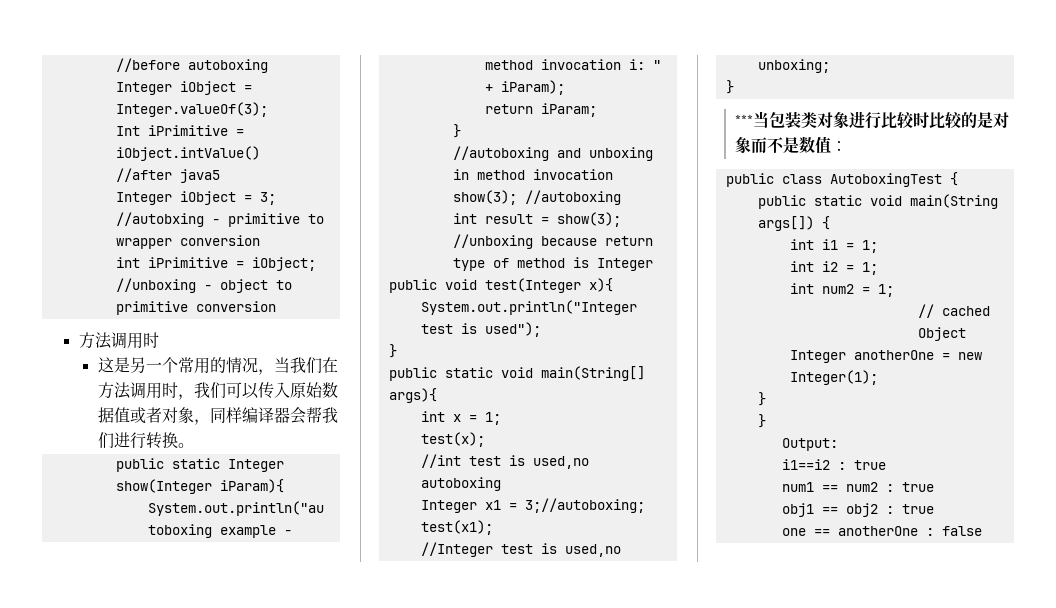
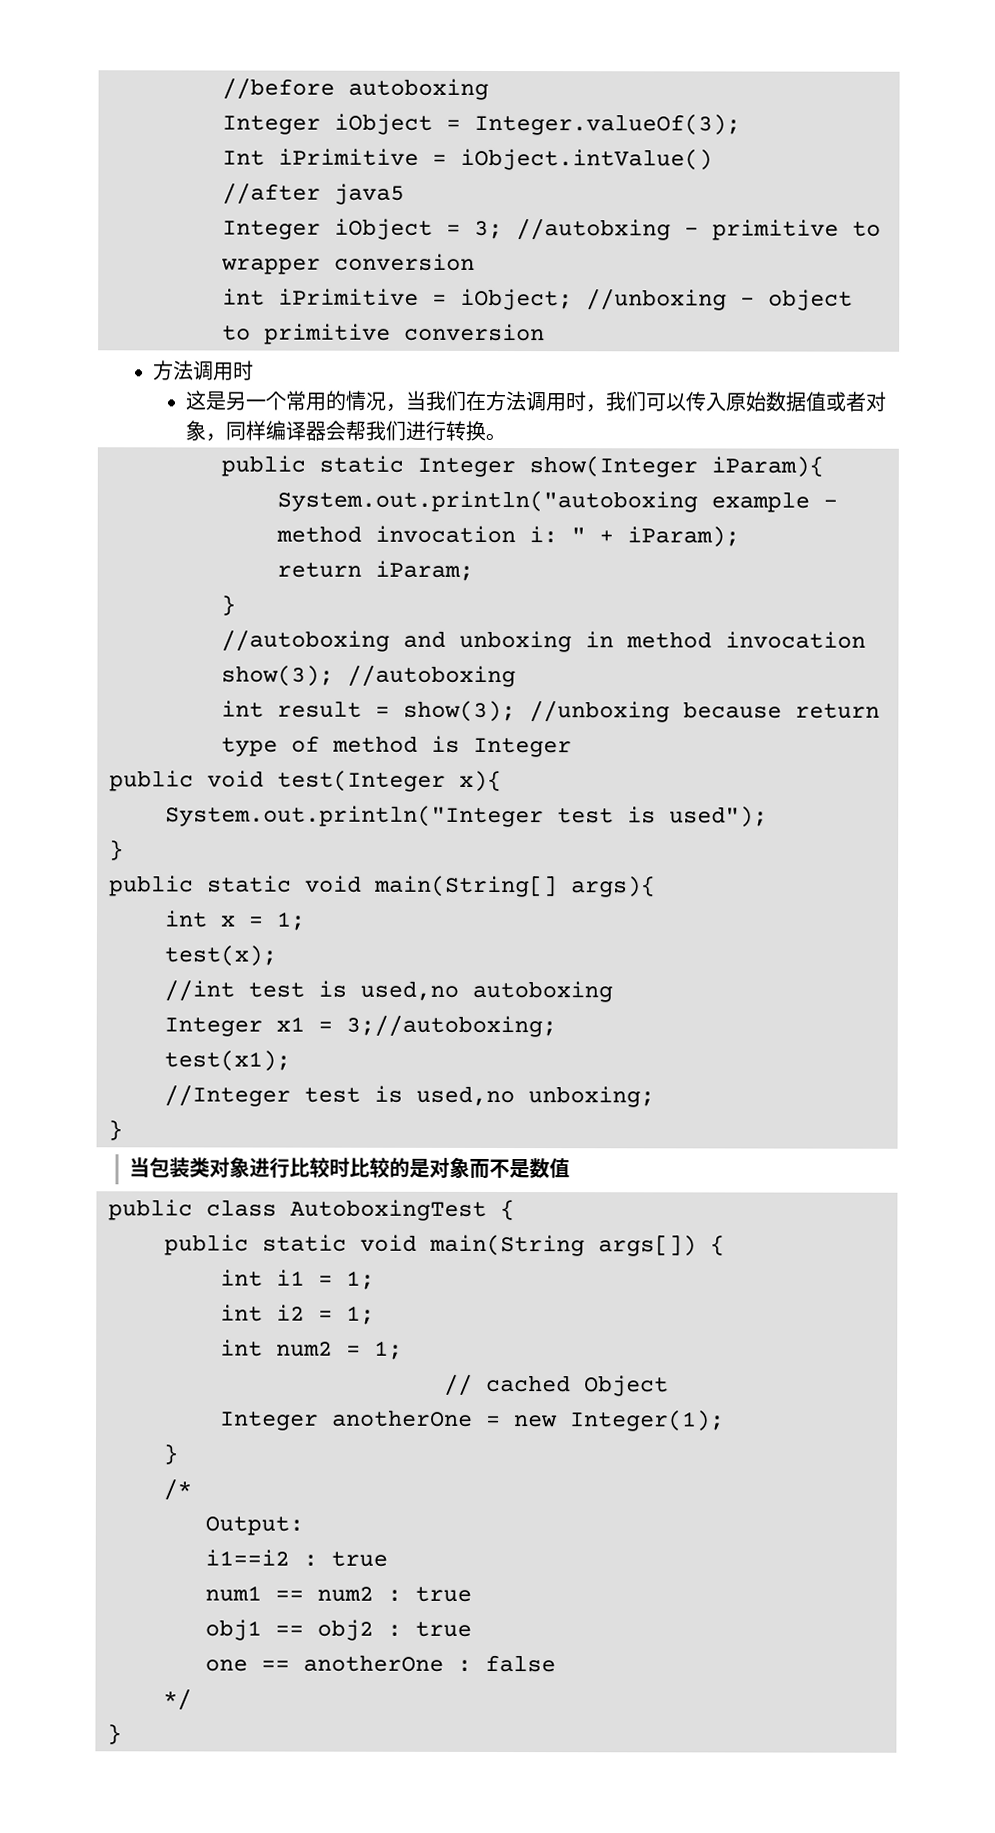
[734,114,753,126] *** -> (123, 1130) none
[830,141,847,151] ： -> (570, 1168) none
[757,414,766,428] } -> [163,1479,192,1501] /*
(982, 531) none -> [163,1689,192,1711] [107,1724,122,1745] // */ // }

